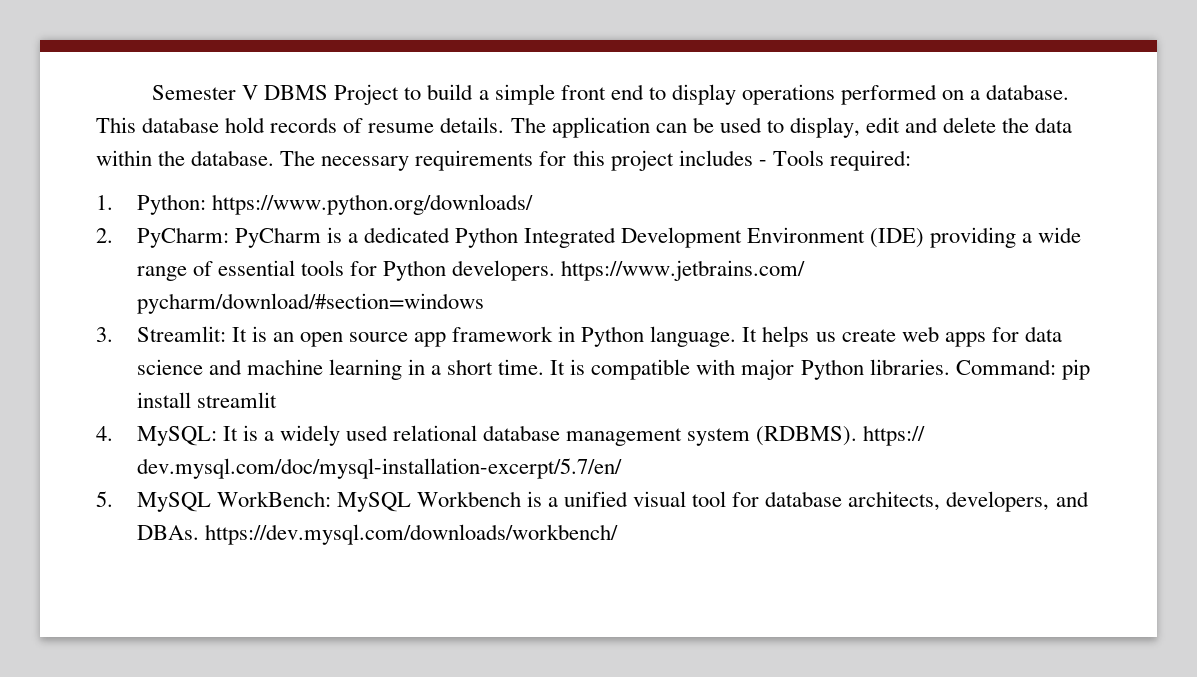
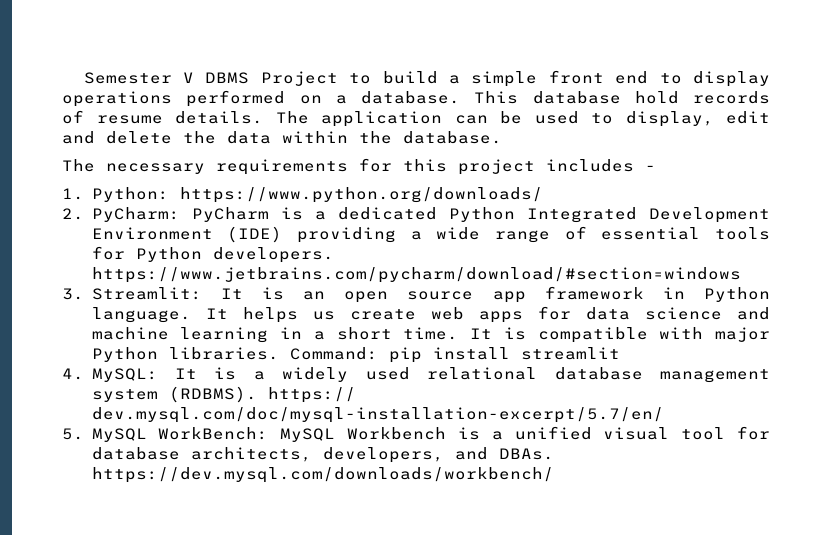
(275, 158) none -> (502, 137) //
[772,150,911,171] Tools required: -> (656, 168) none
[561,260,806,281] [136,293,484,314] https://www.jetbrains.com/ pycharm/download/#section=windows -> [91,267,741,283] https://www.jetbrains.com/pycharm/download/#section=windows

